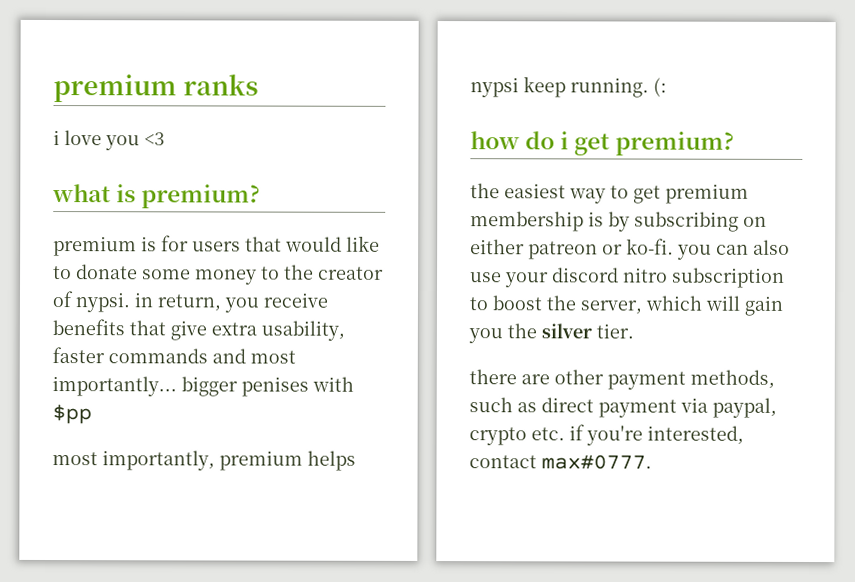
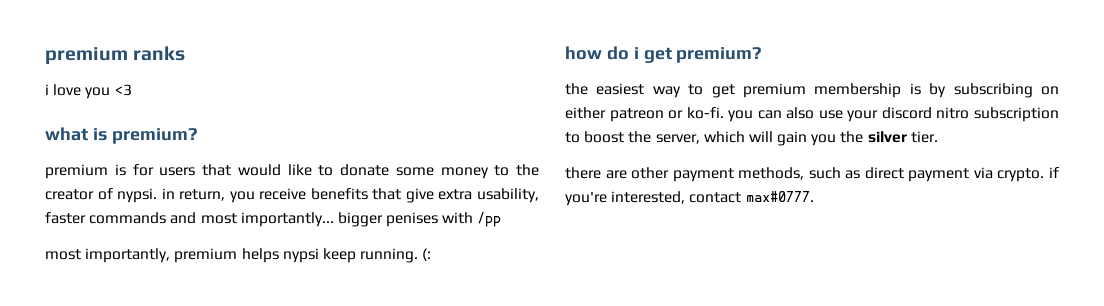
[52,404,92,425] $pp -> [477,212,502,227] /pp
[712,397,777,418] [469,427,565,446] paypal, crypto etc. -> [997,168,1045,182] crypto.

